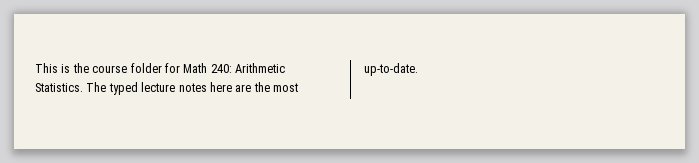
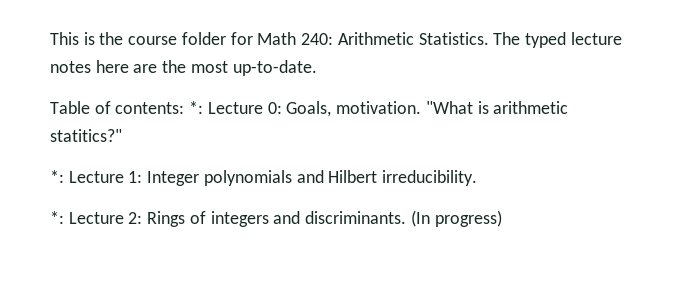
(418, 69) none -> [50,101,569,117] [50,129,122,142] [50,170,478,186] [50,210,502,227] // Table of contents: *: Lecture 0: Goals, motivation. "What is arithmetic statitics?" // *: Lecture 1: Integer polynomials and Hilbert irreducibility. // *: Lecture 2: Rings of integers and discriminants. (In progress)

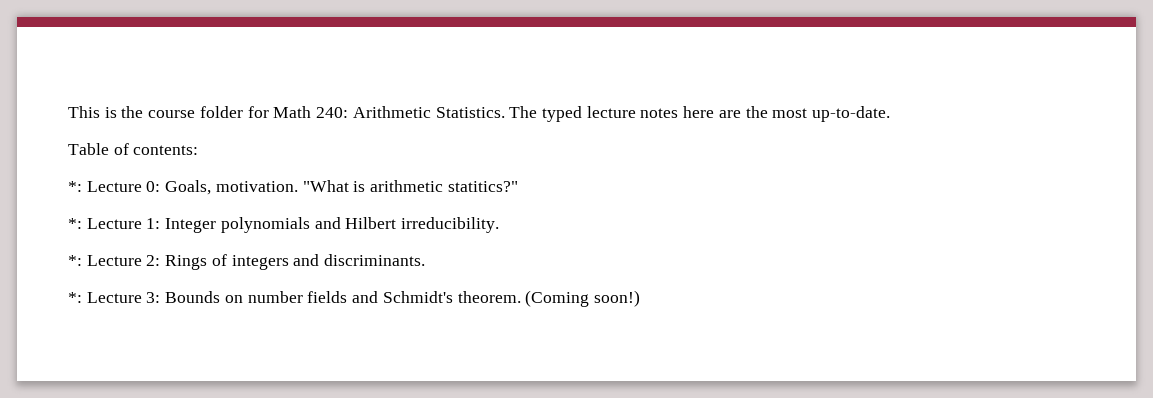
(185, 108) none -> (199, 150) //
[410,210,502,227] (In progress) -> [68,290,640,307] // *: Lecture 3: Bounds on number fields and Schmidt's theorem. (Coming soon!)

